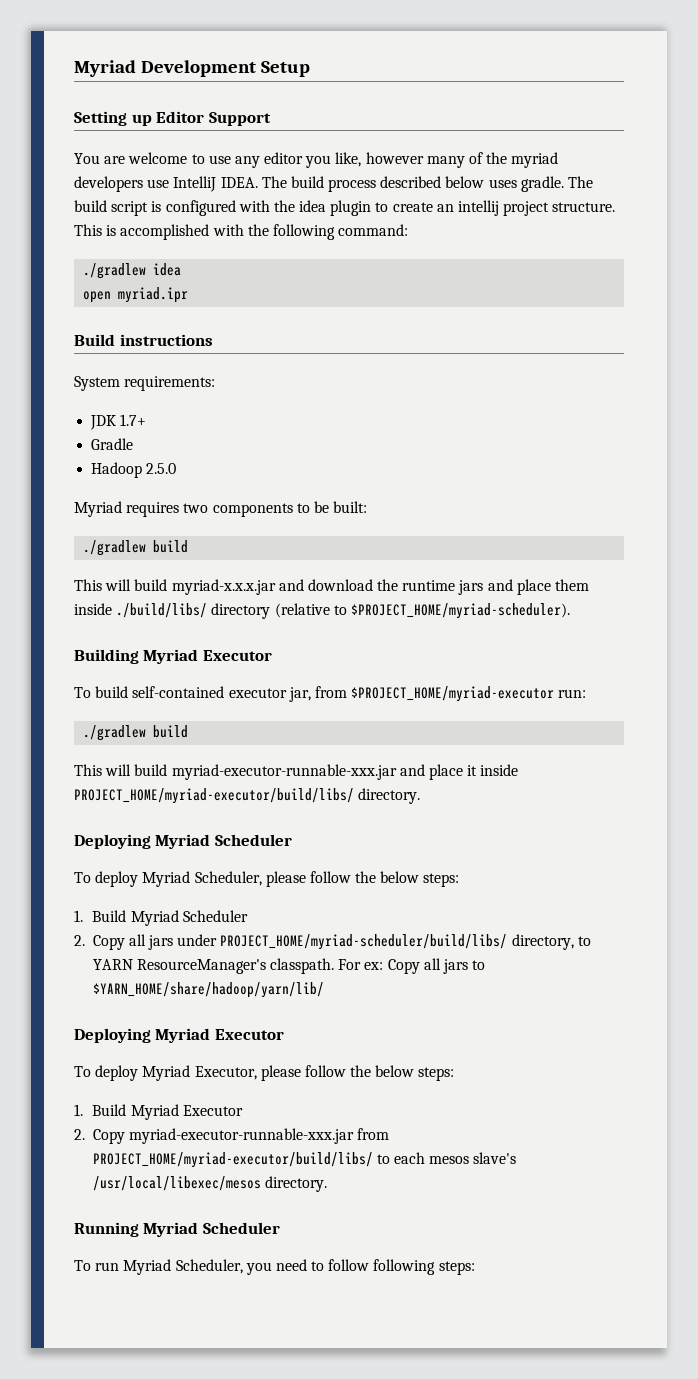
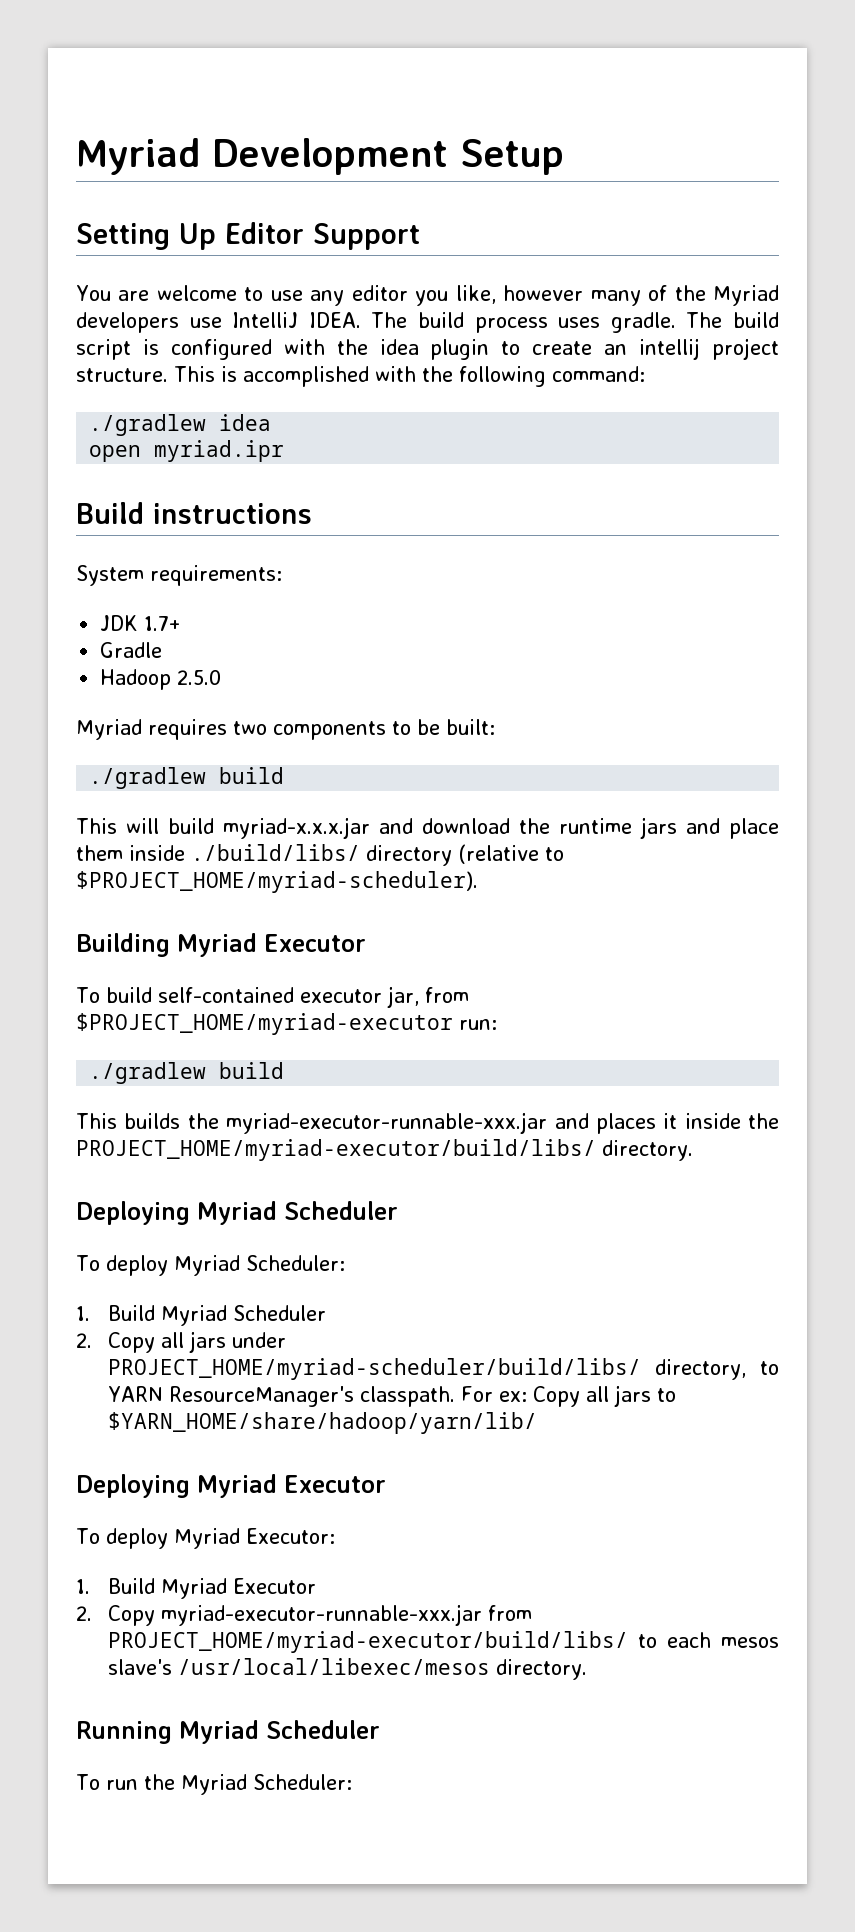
[131,114,152,126] up -> [179,223,216,250] Up
[511,152,559,168] myriad -> [712,285,779,306] Myriad
[380,176,485,188] described below -> (548, 325) none
[105,764,168,776] will build -> [124,1113,219,1129] builds the
[428,764,463,780] place -> [595,1113,656,1134] places
(519, 770) none -> [748,1113,779,1129] the
[194,871,460,887] Scheduler, please follow the below steps: -> [245,1255,345,1271] Scheduler:
[194,1065,455,1081] Executor, please follow the below steps: -> [245,1528,335,1544] Executor:
[123,1259,475,1275] Myriad Scheduler, you need to follow following steps: -> [143,1774,352,1795] the Myriad Scheduler:

